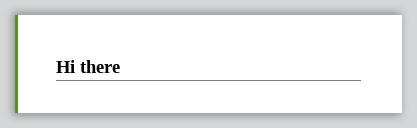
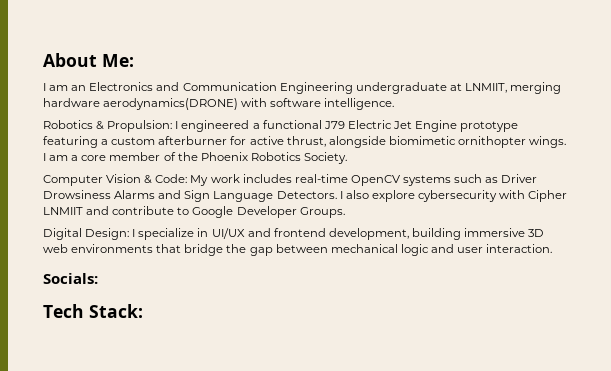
[56,60,120,73] Hi there -> [43,53,134,67] [43,82,562,94] [43,98,395,110] [43,120,519,132] [43,136,567,148] [43,152,347,164] [43,174,538,186] [43,190,568,202] [43,206,345,218] [43,228,545,240] [43,244,553,256] [43,273,98,284] [43,304,143,318] About Me: // I am an Electronics and Communication Engineering undergraduate at LNMIIT, merging hardware aerodynamics(DRONE) with software intelligence. // Robotics & Propulsion: I engineered a functional J79 Electric Jet Engine prototype featuring a custom afterburner for active thrust, alongside biomimetic ornithopter wings. I am a core member of the Phoenix Robotics Society. // Computer Vision & Code: My work includes real-time OpenCV systems such as Driver Drowsiness Alarms and Sign Language Detectors. I also explore cybersecurity with Cipher LNMIIT and contribute to Google Developer Groups. // Digital Design: I specialize in UI/UX and frontend development, building immersive 3D web environments that bridge the gap between mechanical logic and user interaction. // Socials: // Tech Stack:

